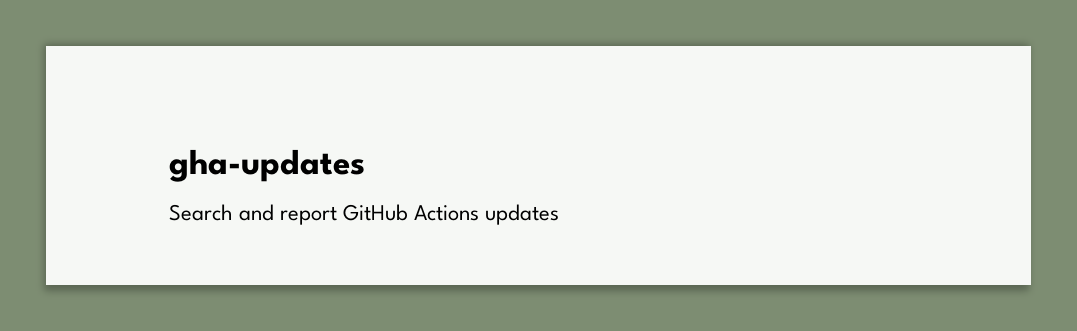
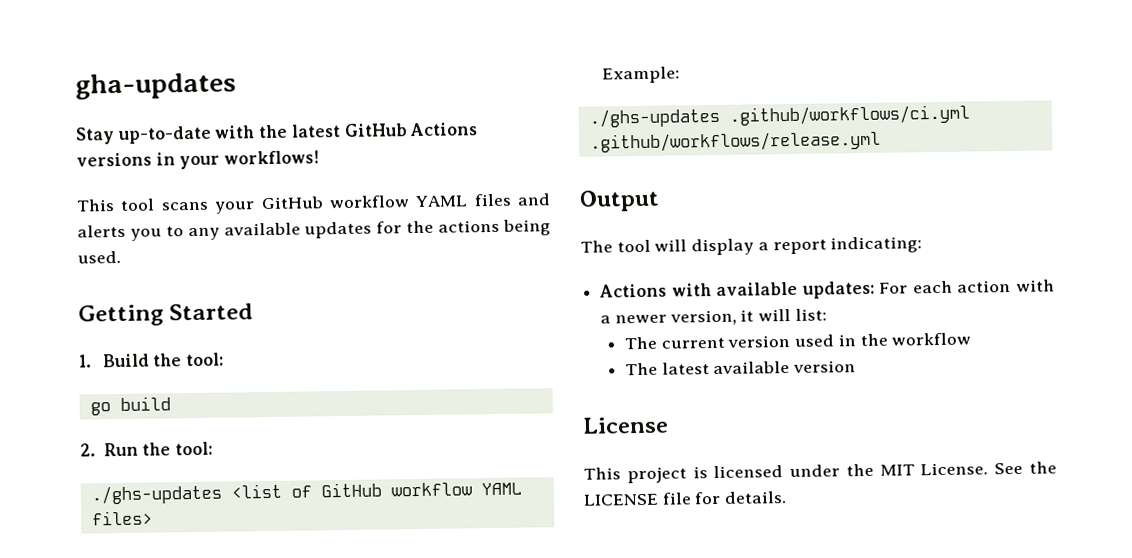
[169,204,560,225] Search and report GitHub Actions updates -> [75,122,479,145] [76,150,321,170] [76,193,551,214] [77,219,552,241] [77,250,121,264] [78,303,254,327] [78,352,225,368] [89,396,171,416] [80,441,214,457] [90,482,522,505] [91,510,153,526] [601,66,680,84] [588,104,970,128] [589,130,881,153] [579,189,660,212] [580,236,923,256] [599,279,1055,299] [600,308,827,326] [623,332,972,350] [624,360,857,376] [582,416,669,434] [583,461,1057,484] [583,491,788,506] Stay up-to-date with the latest GitHub Actions versions in your workflows! // This tool scans your GitHub workflow YAML files and alerts you to any available updates for the actions being used. // Getting Started // 1. Build the tool: // go build // 2. Run the tool: // ./ghs-updates <list of GitHub workflow YAML files> // Example: // ./ghs-updates .github/workflows/ci.yml .github/workflows/release.yml // Output // The tool will display a report indicating: // Actions with available updates: For each action with a newer version, it will list: // The current version used in the workflow // The latest available version // License // This project is licensed under the MIT License. See the LICENSE file for details.

